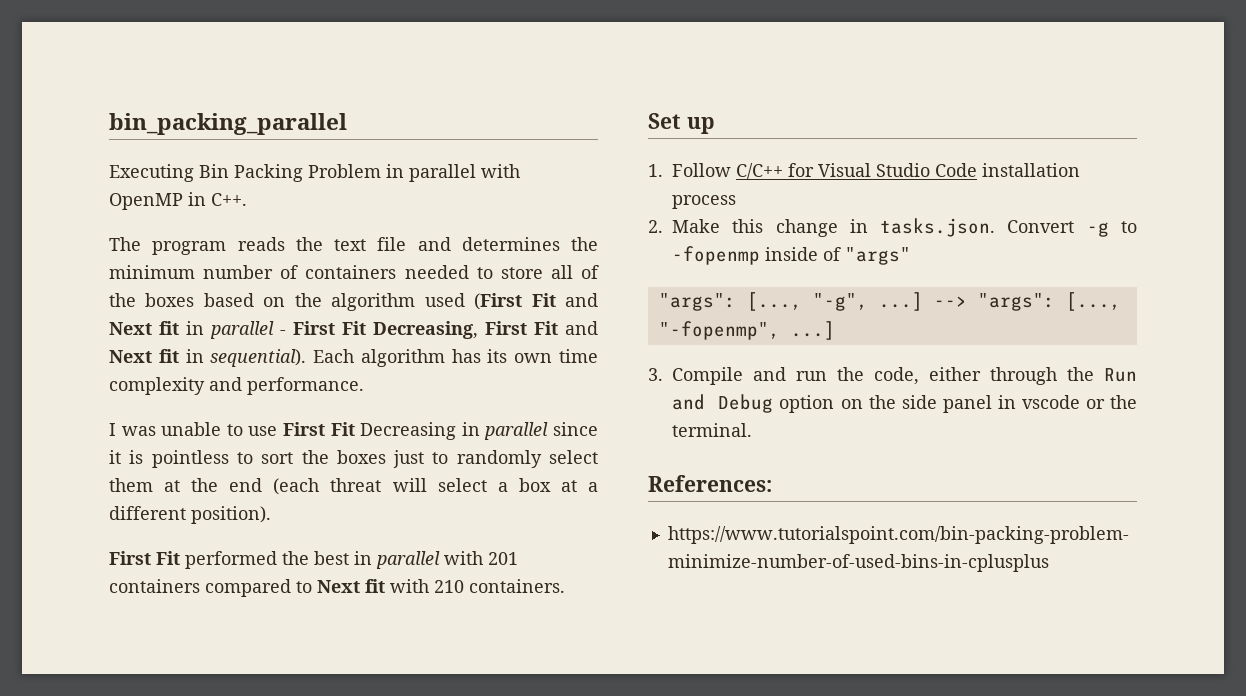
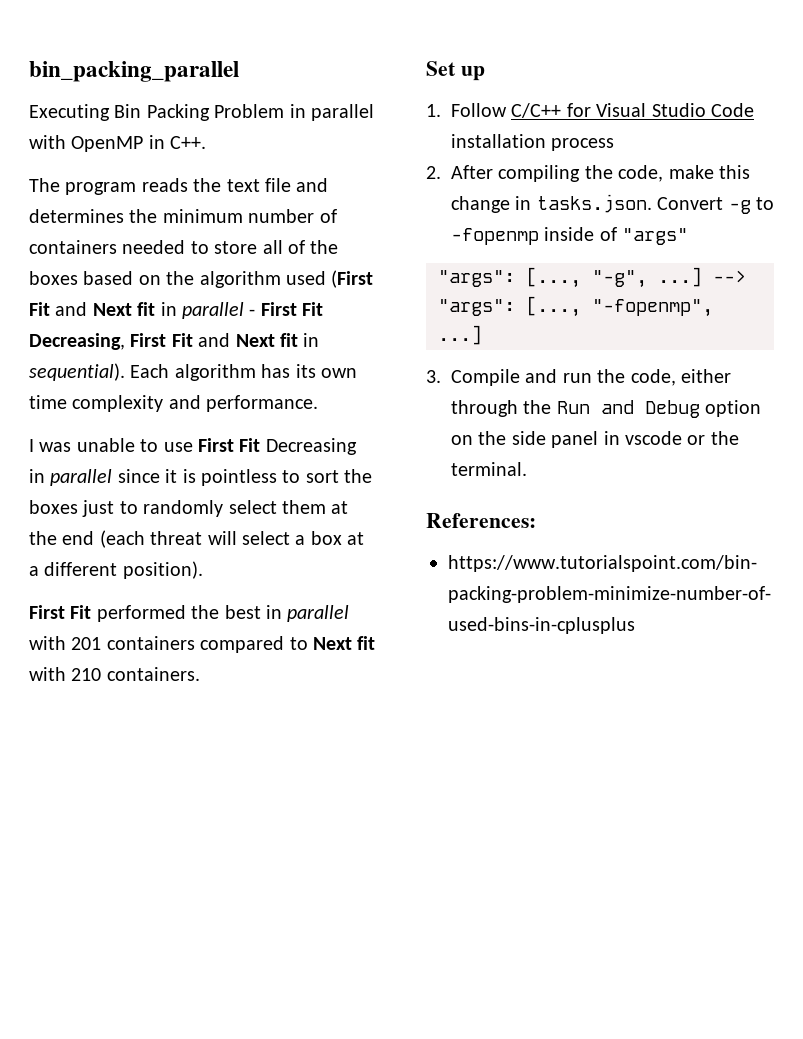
[672,219,720,233] Make -> [451,165,714,182] After compiling the code, make

